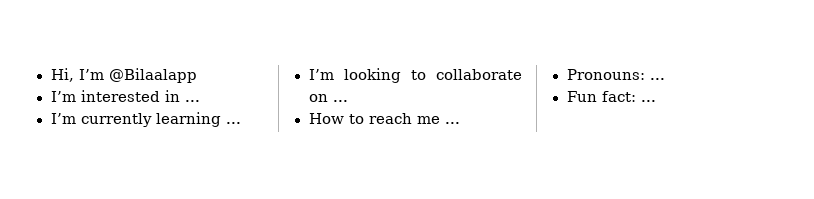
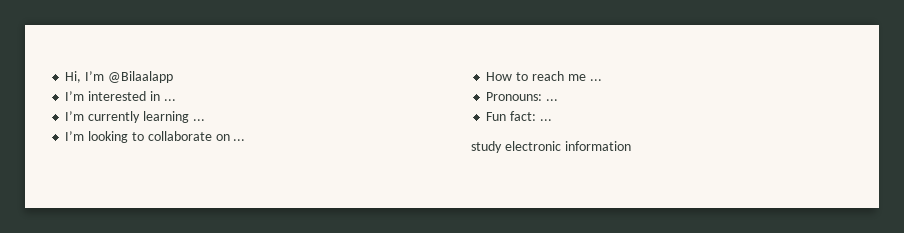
(656, 101) none -> [471,141,631,153] // study electronic information

